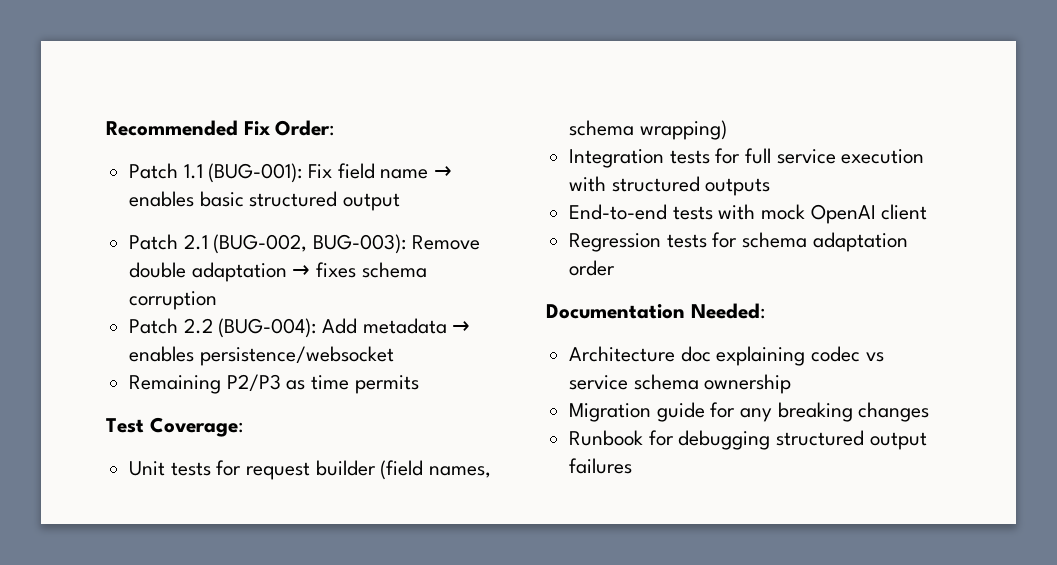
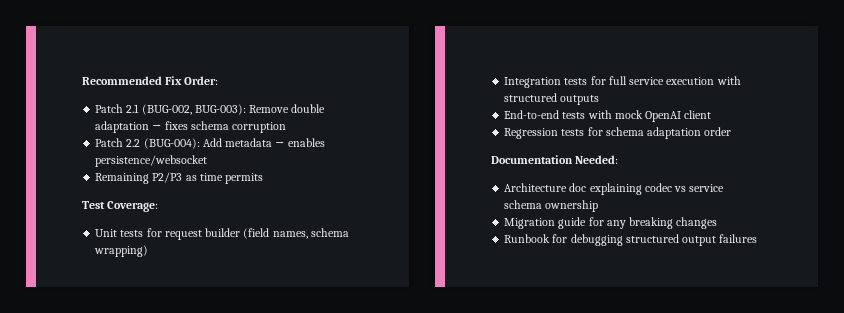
[129,163,453,183] [129,191,401,211] // Patch 1.1 (BUG-001): Fix field name → enables basic structured output -> (219, 80) none

